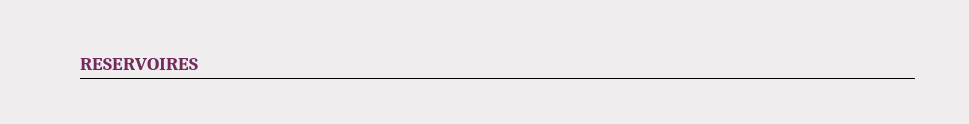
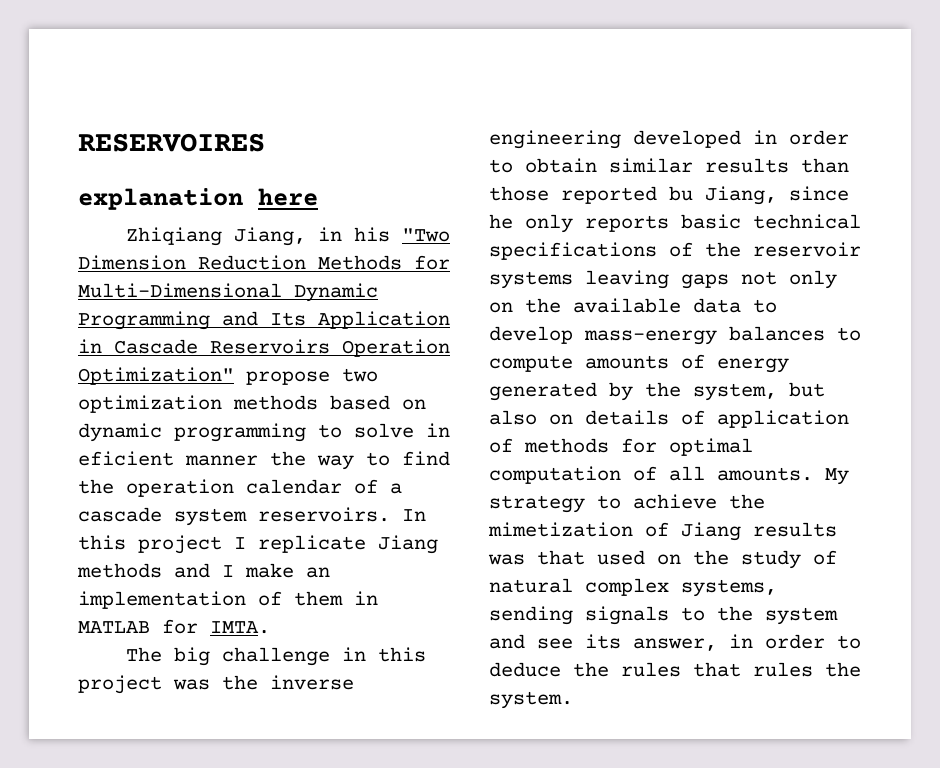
(198, 64) none -> [78,188,318,210] [125,227,450,246] [78,255,450,270] [78,283,378,302] [78,311,450,330] [78,339,450,357] [78,367,378,385] [78,395,426,413] [78,423,450,442] [78,451,450,470] [78,479,402,497] [78,507,426,526] [78,535,438,554] [77,563,330,578] [78,591,378,609] [78,619,270,634] [125,647,426,666] [78,675,354,694] [489,130,849,149] [489,158,849,173] [489,186,849,205] [489,214,861,233] [489,242,861,260] [489,270,837,289] [489,298,777,313] [489,326,861,345] [489,354,789,373] [489,382,825,401] [489,410,849,428] [489,438,753,456] [489,466,849,485] [489,494,765,513] [488,522,837,541] [488,550,837,569] [489,578,777,597] [489,606,838,625] [489,634,861,651] [489,662,861,677] [489,691,573,709] // explanation here // Zhiqiang Jiang, in his "Two Dimension Reduction Methods for Multi-Dimensional Dynamic Programming and Its Application in Cascade Reservoirs Operation Optimization" propose two optimization methods based on dynamic programming to solve in eficient manner the way to find the operation calendar of a cascade system reservoirs. In this project I replicate Jiang methods and I make an implementation of them in MATLAB for IMTA. // The big challenge in this project was the inverse engineering developed in order to obtain similar results than those reported bu Jiang, since he only reports basic technical specifications of the reservoir systems leaving gaps not only on the available data to develop mass-energy balances to compute amounts of energy generated by the system, but also on details of application of methods for optimal computation of all amounts. My strategy to achieve the mimetization of Jiang results was that used on the study of natural complex systems, sending signals to the system and see its answer, in order to deduce the rules that rules the system.

